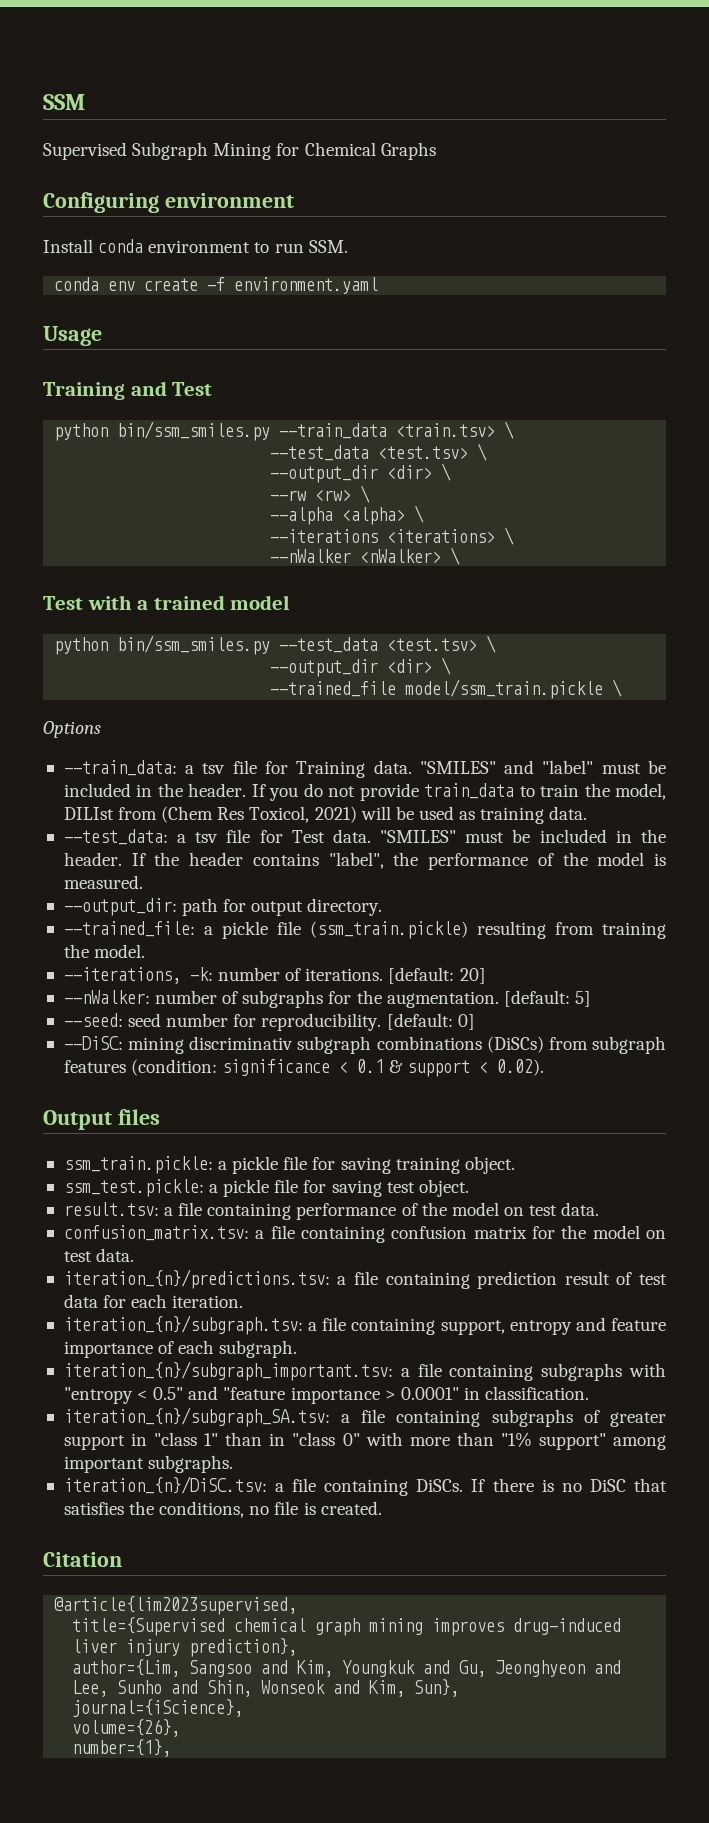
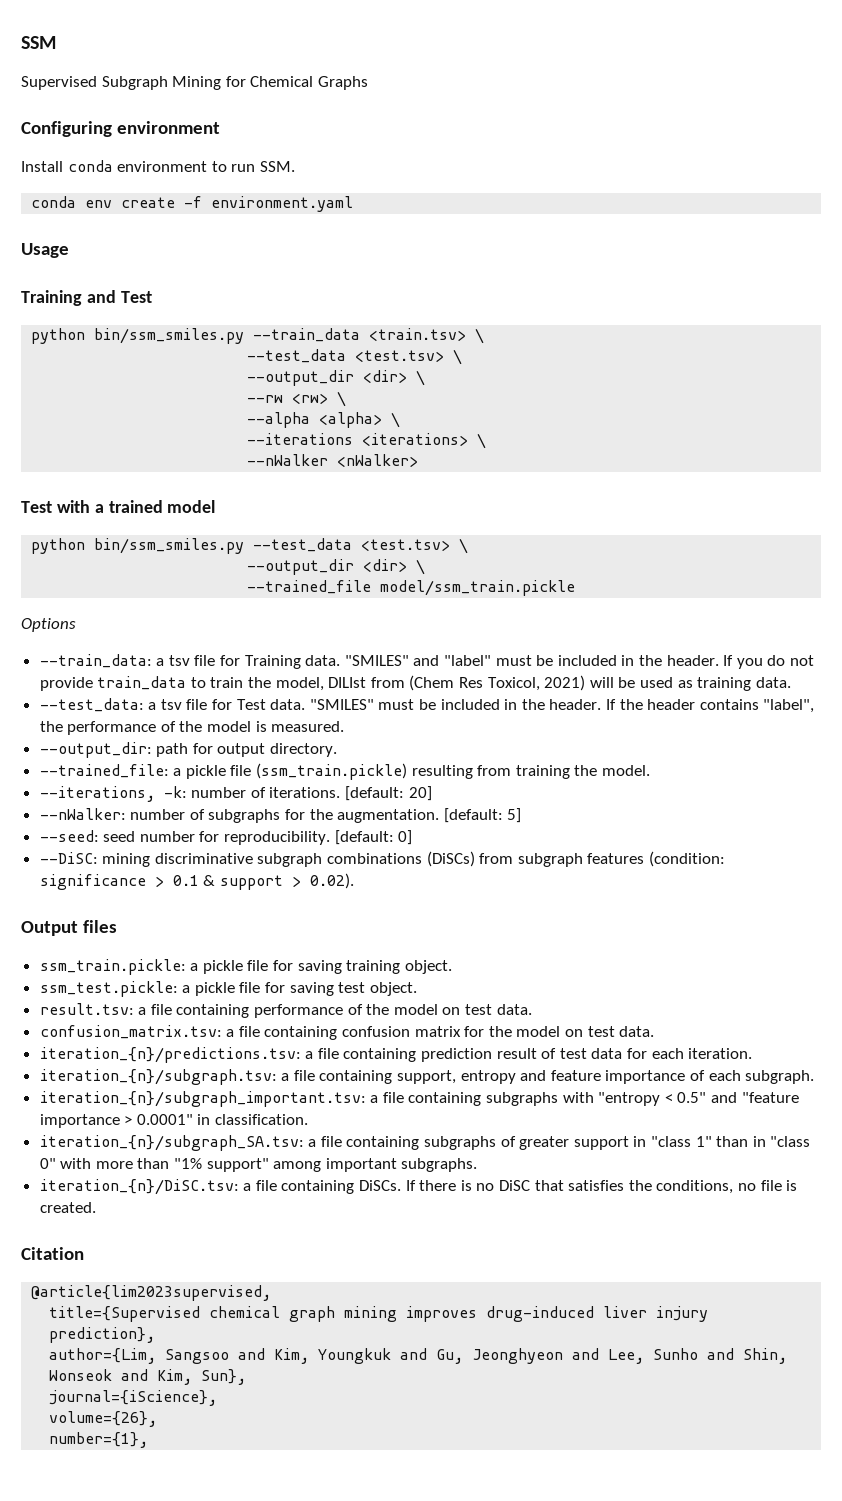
[450,547,461,565] \ -> (419, 460) none
[612,679,623,697] \ -> (576, 588) none
[189,1036,294,1050] discriminativ -> [154,853,253,864] discriminative
[339,1061,349,1073] < -> [154,876,164,887] >
[479,1061,489,1073] < -> [291,876,301,887] >

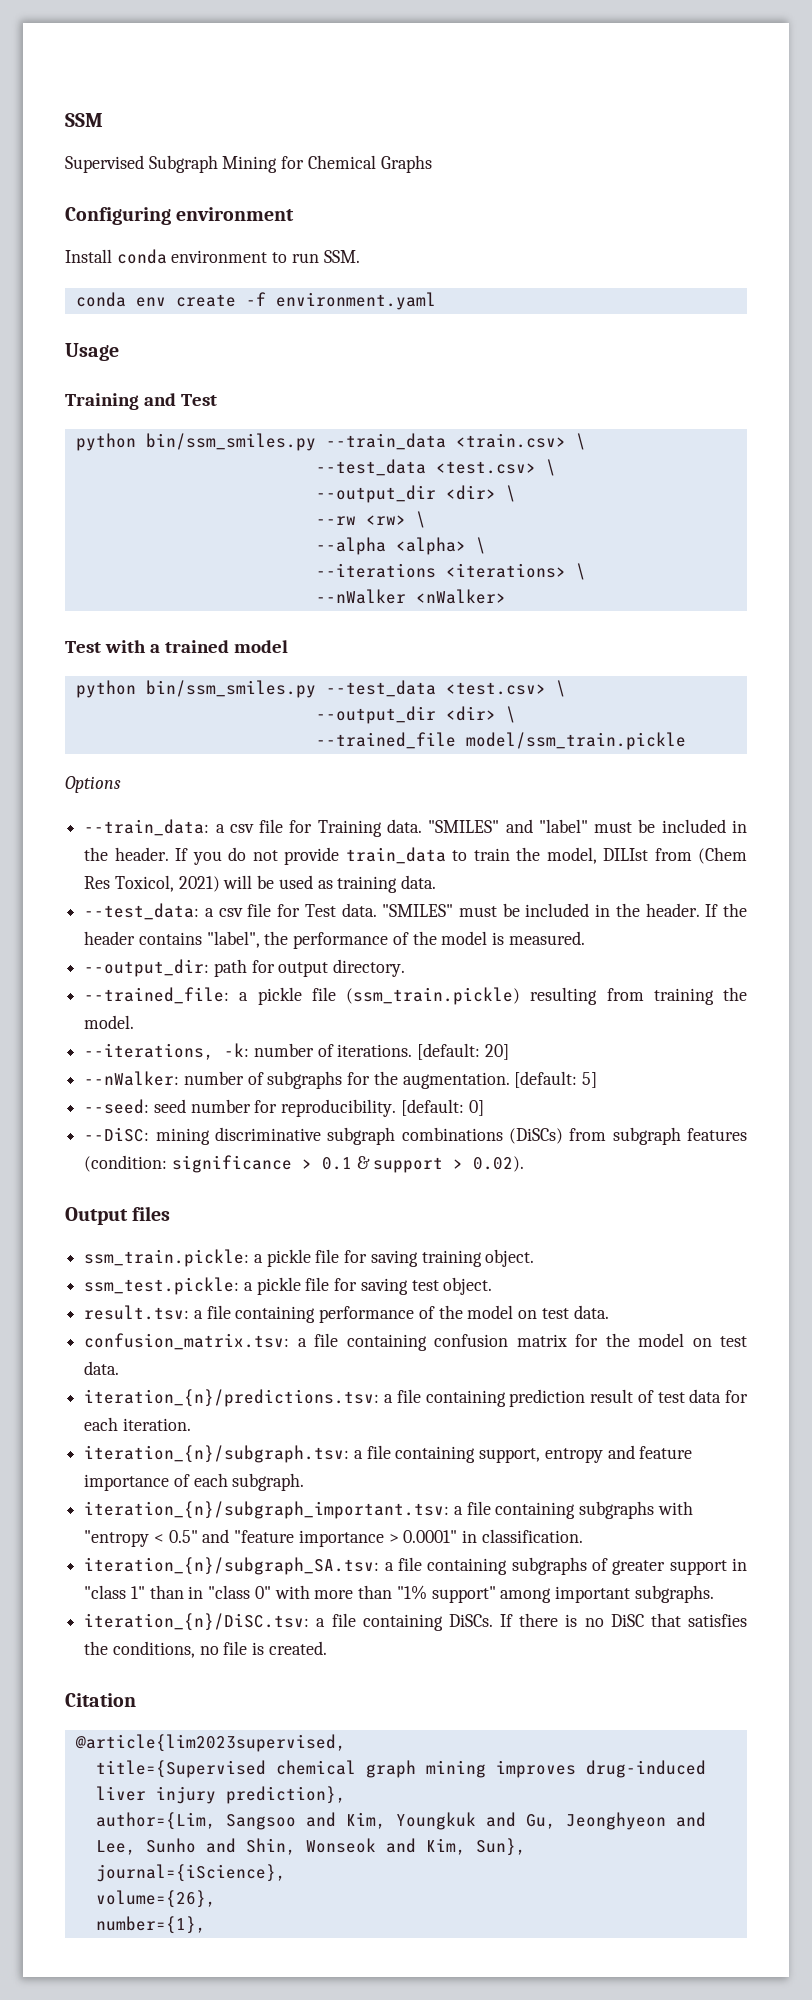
[369,328,467,341] <train.tsv> -> [455,433,566,448] <train.csv>
[355,350,445,362] <test.tsv> -> [435,461,536,474] <test.csv>
[361,539,451,551] <test.tsv> -> [445,682,546,695] <test.csv>
[168,655,190,666] tsv -> [229,824,254,833] csv
[160,699,182,710] tsv -> [218,908,243,917] csv

